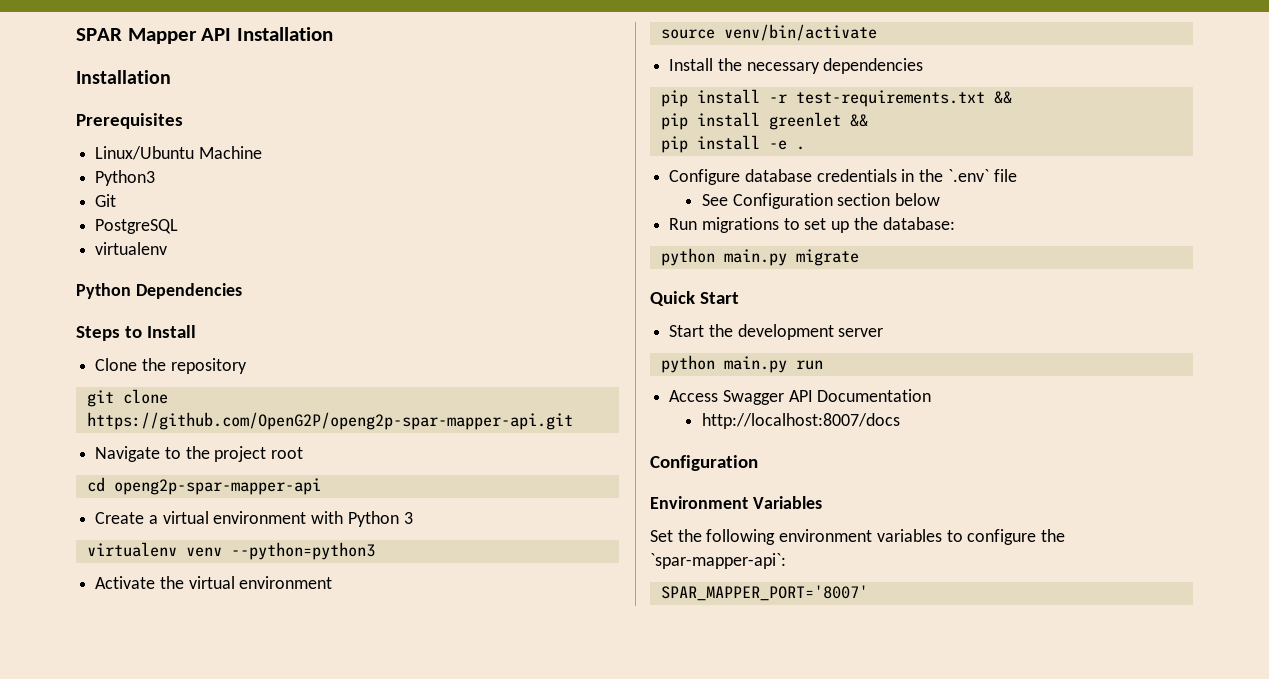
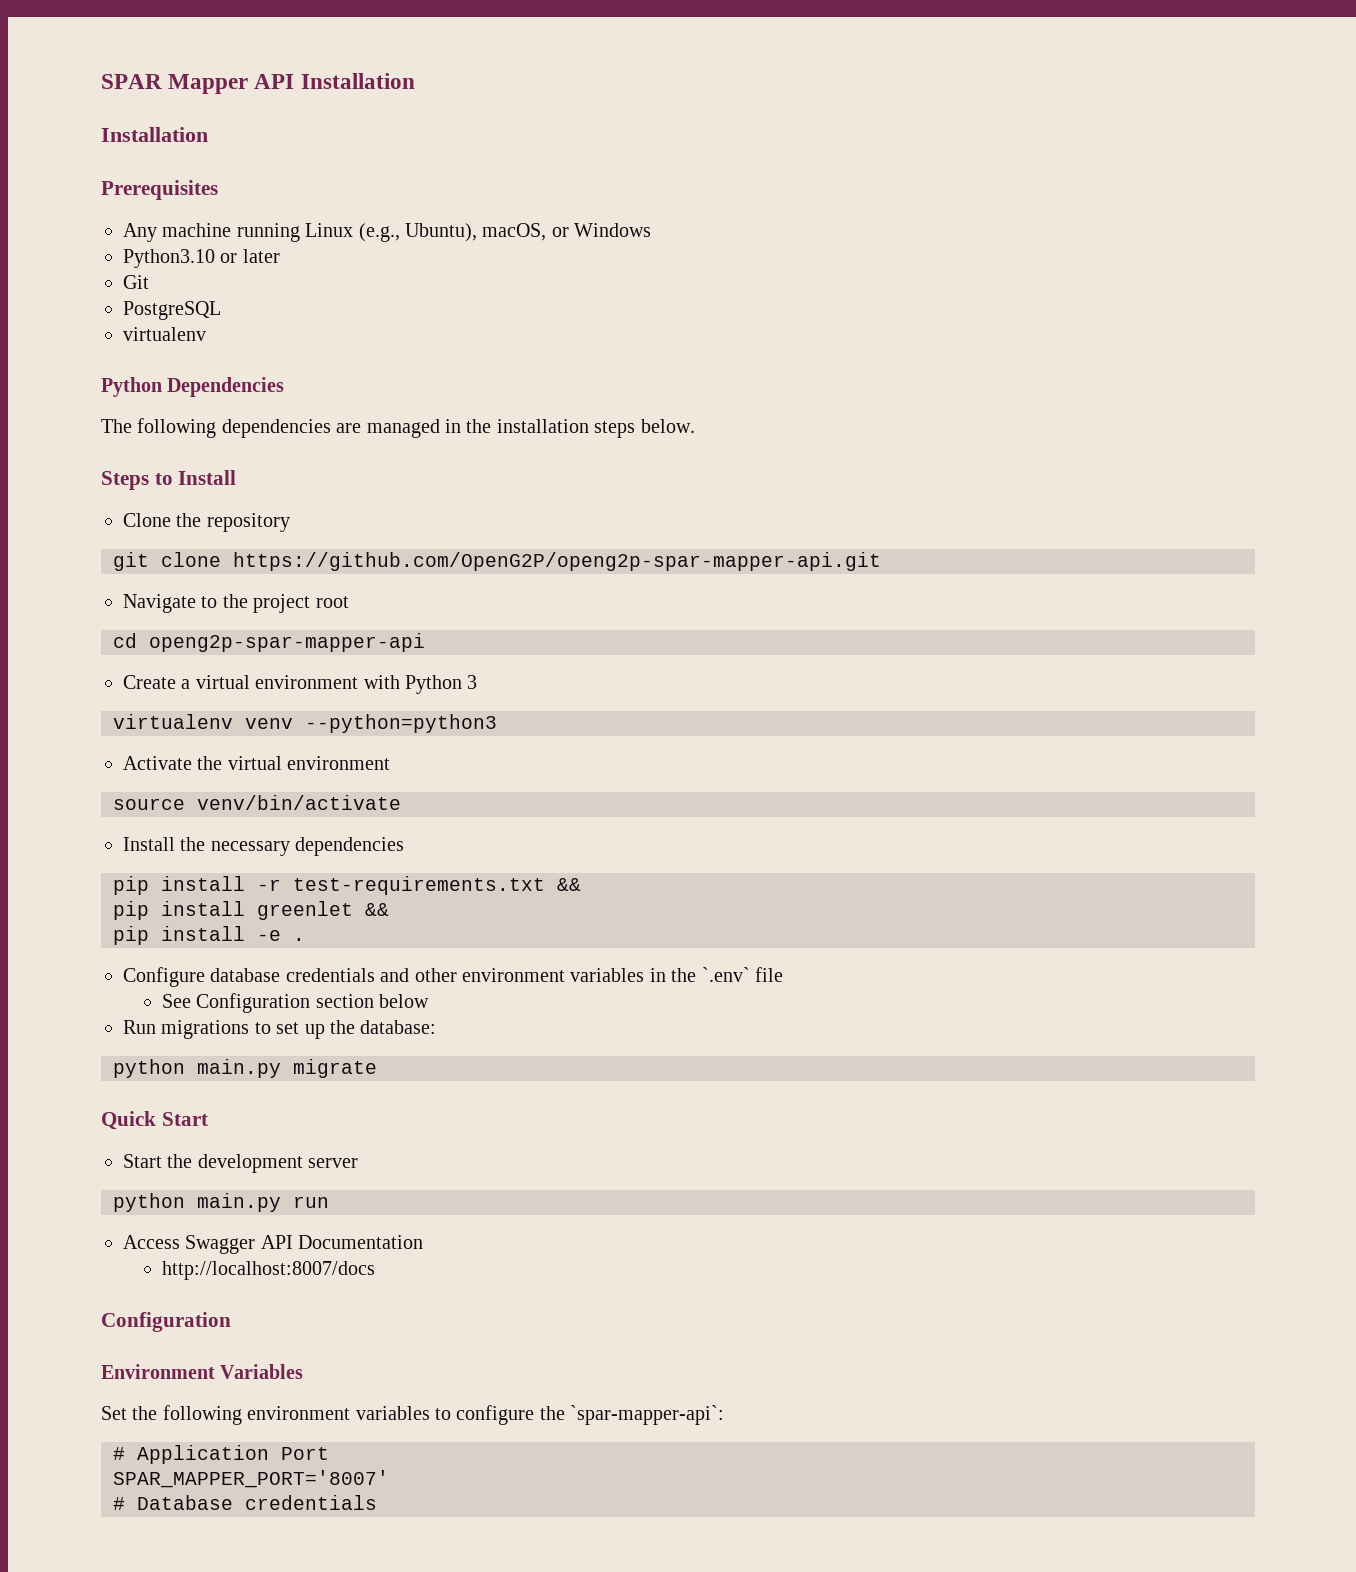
[95,146,262,160] [95,170,156,186] Linux/Ubuntu Machine // Python3 -> [123,223,652,242] [123,249,280,268] Any machine running Linux (e.g., Ubuntu), macOS, or Windows // Python3.10 or later
(242, 291) none -> [101,418,695,438] // The following dependencies are managed in the installation steps below.
(897, 175) none -> [380,968,645,982] and other environment variables
[660,585,868,601] SPAR_MAPPER_PORT='8007' -> [113,1445,329,1464] [113,1470,389,1488] [113,1495,377,1510] # Application Port // SPAR_MAPPER_PORT='8007' // # Database credentials

